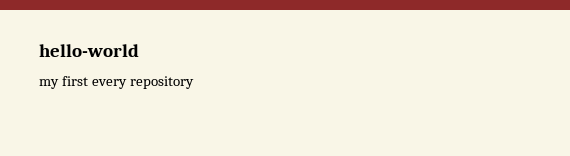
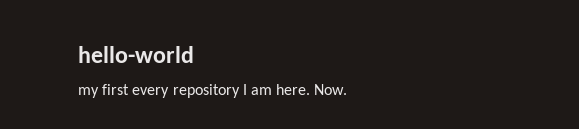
(194, 82) none -> [242,84,348,95] I am here. Now.

